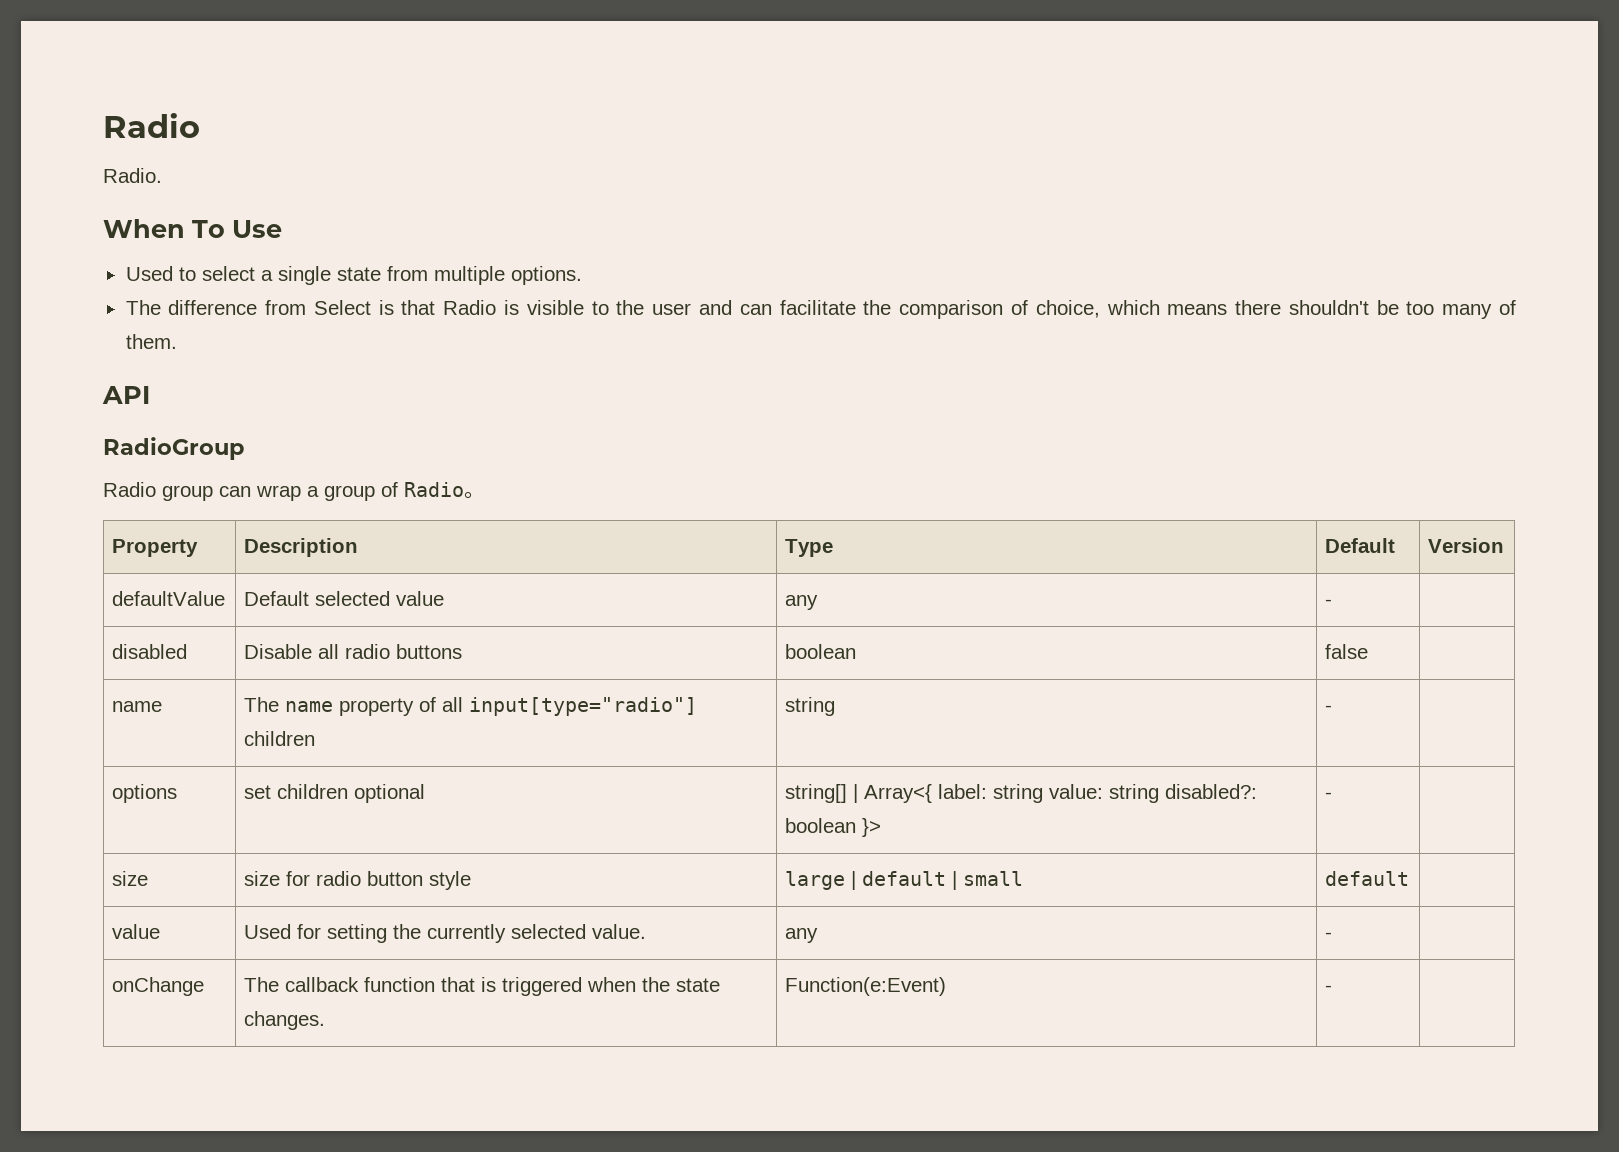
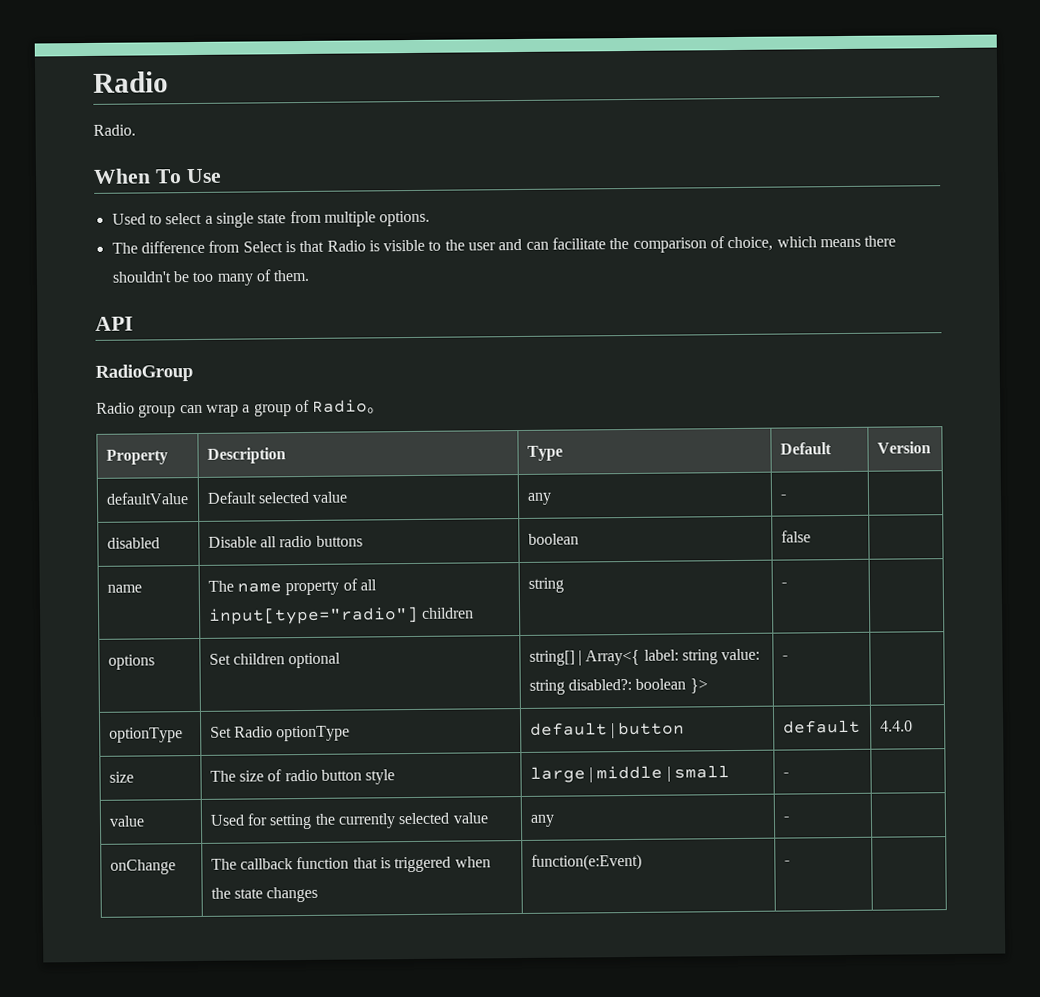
[244,785,272,799] set -> [208,653,231,665] Set
[112,871,149,886] [244,871,311,886] size | size for -> [108,727,183,743] [209,725,351,742] [529,721,686,739] [782,719,861,734] [879,720,913,732] [108,771,134,783] [209,769,283,782] optionType | Set Radio optionType | default | button | default | 4.4.0 // size | The size of
[862,871,947,886] default -> [596,765,664,780] middle
[1325,871,1410,886] default -> [782,772,789,777] -
[592,924,647,939] value. -> [452,812,489,824] value
[244,1011,326,1030] [785,977,947,996] changes. | Function(e:Event) -> [266,886,319,903] [530,853,642,871] changes | function(e:Event)

